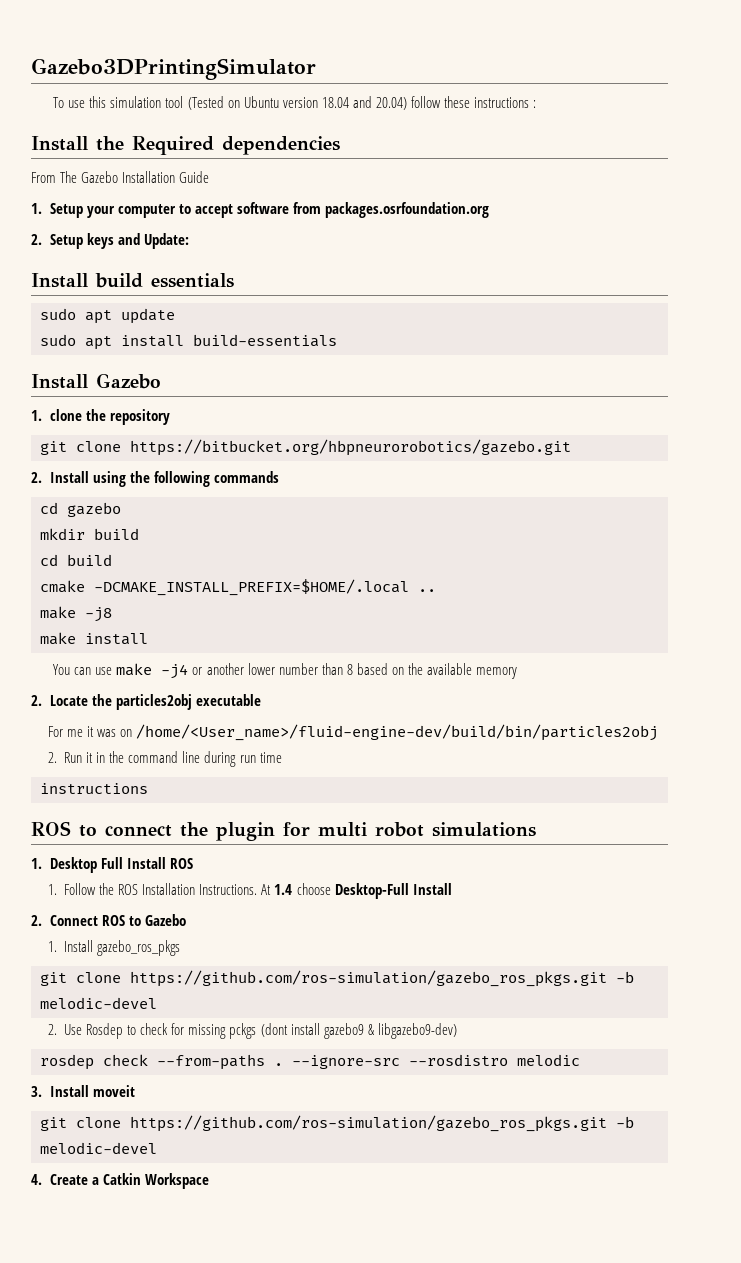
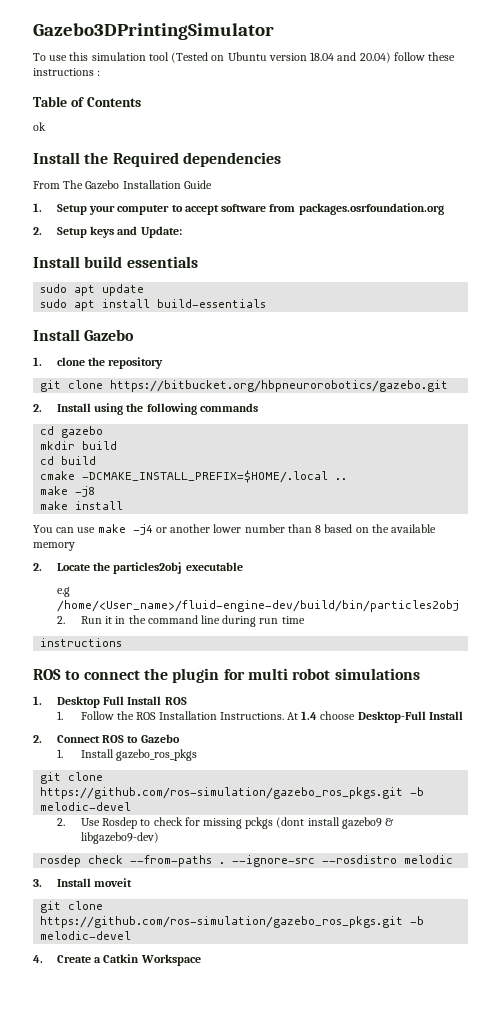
(536, 104) none -> [33,96,141,107] [33,122,46,131] // Table of Contents // ok
[47,726,132,737] For me it was on -> [56,587,70,597] e.g

